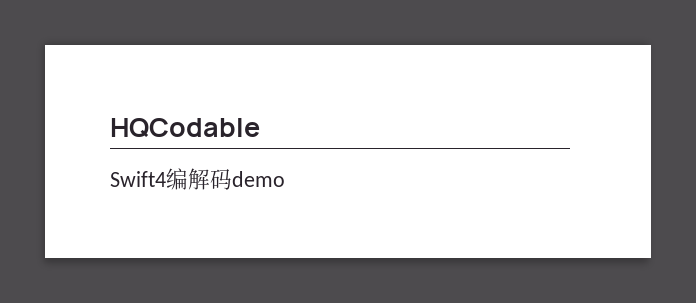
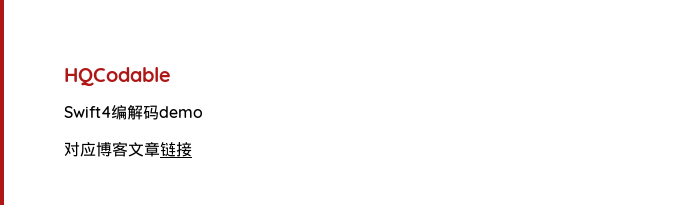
(285, 179) none -> [64,141,192,157] // 对应博客文章链接

